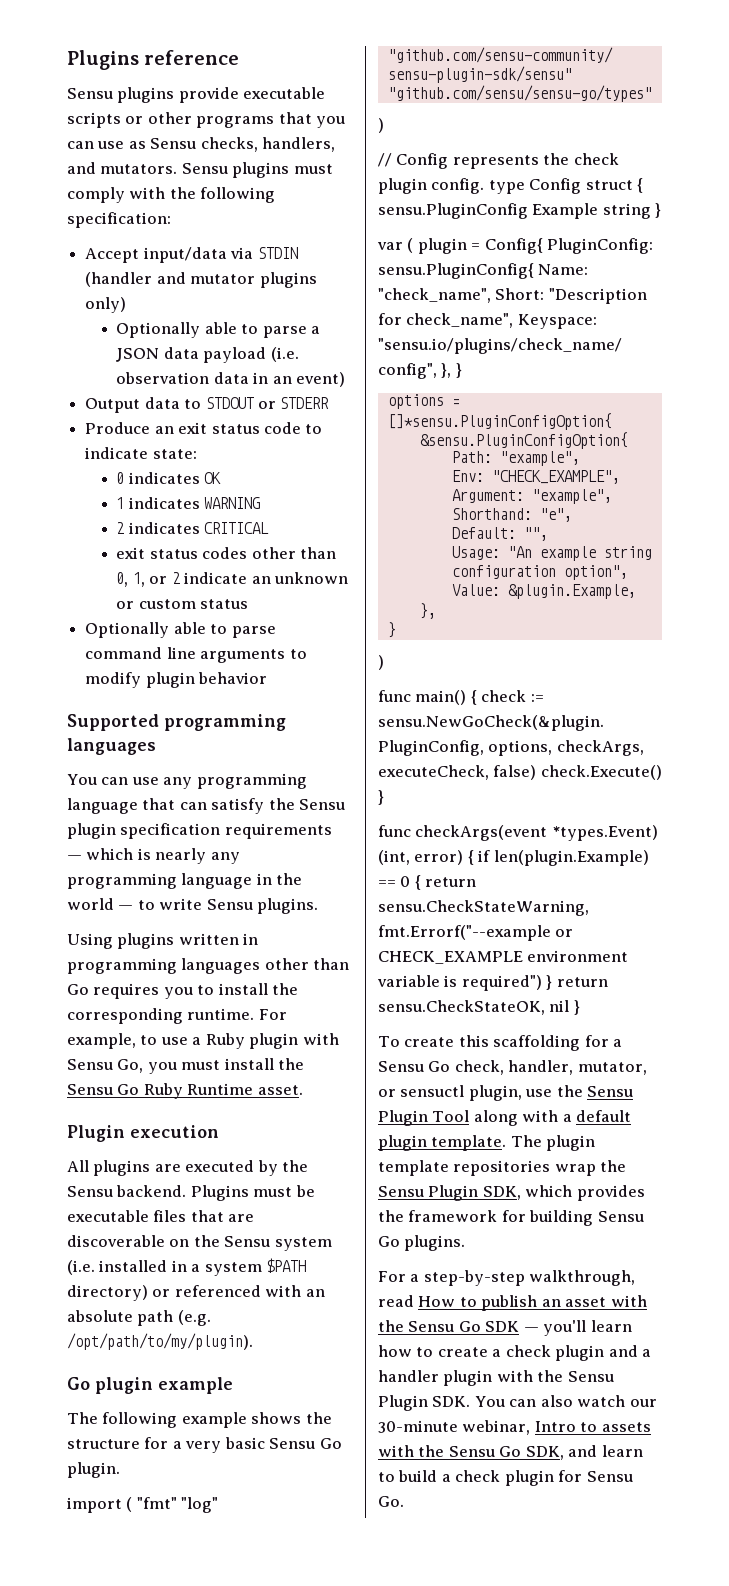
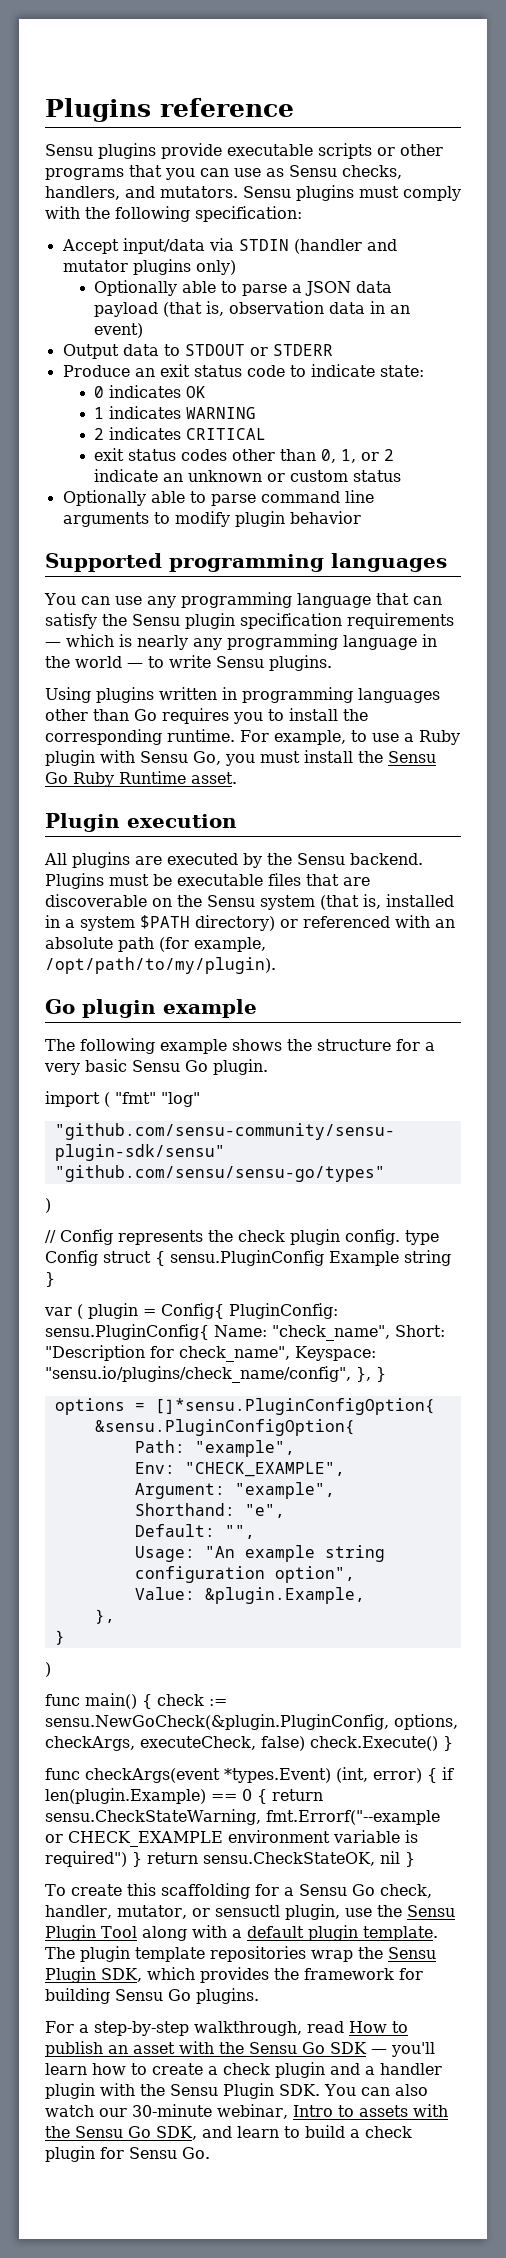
[270,347,299,362] (i.e. -> [163,301,225,317] (that is,
[67,1260,95,1275] (i.e. -> [320,894,381,910] (that is,
[177,1310,211,1326] (e.g. -> [159,937,266,952] (for example,

